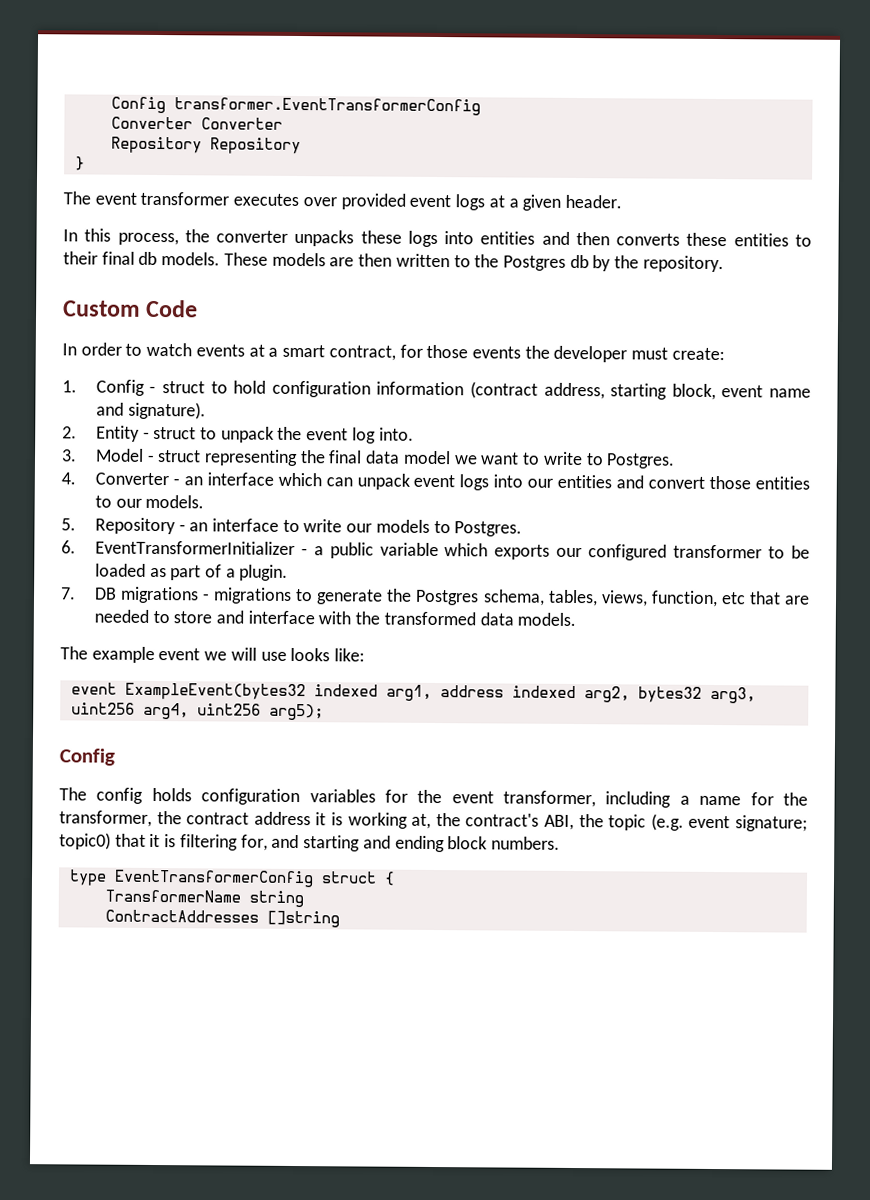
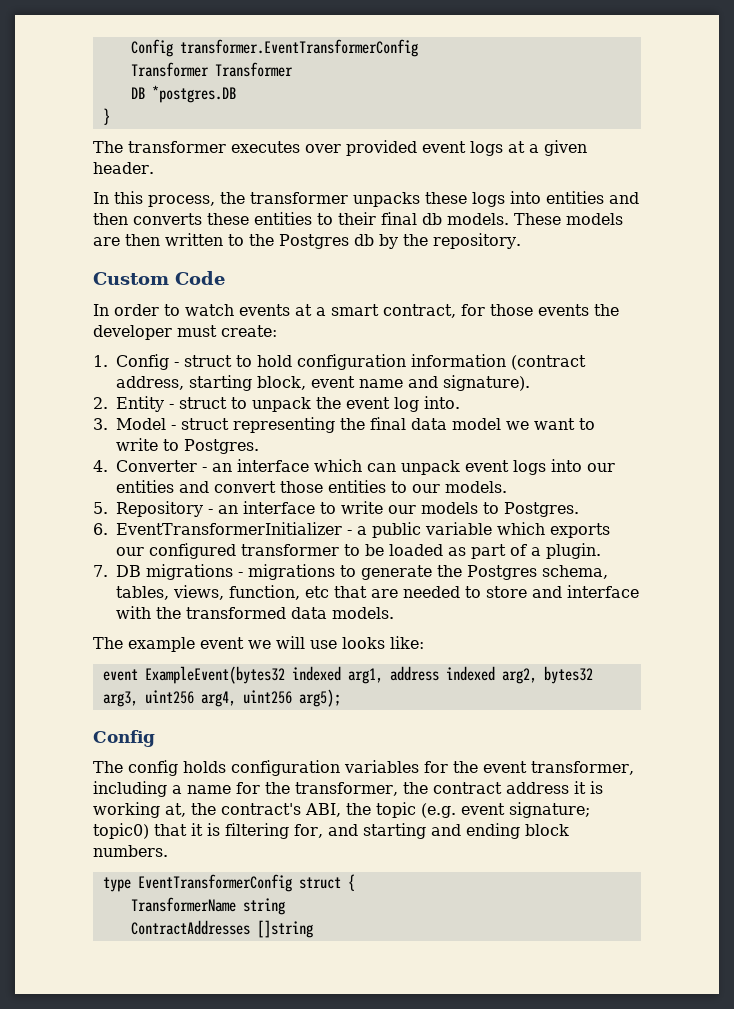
[110,116,283,130] [110,136,301,155] Converter Converter // Repository Repository -> [130,62,293,77] [130,85,236,103] Transformer Transformer // DB *postgres.DB
[94,192,137,205] event -> (123, 147) none
[216,230,289,243] converter -> [250,192,348,204] transformer

